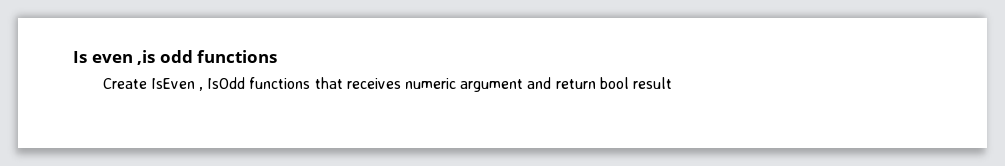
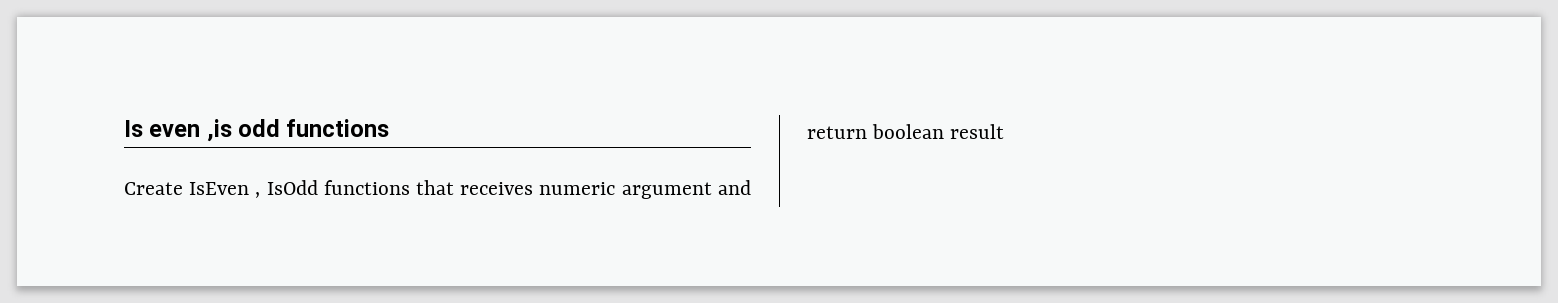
[599,77,629,89] bool -> [872,124,945,139] boolean

